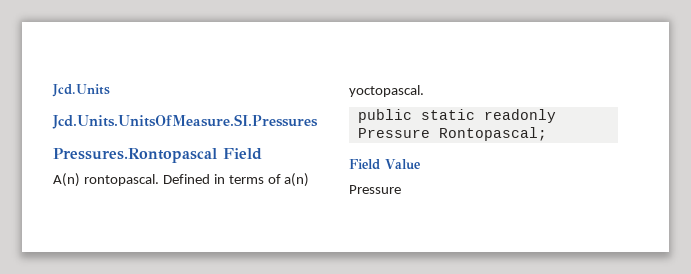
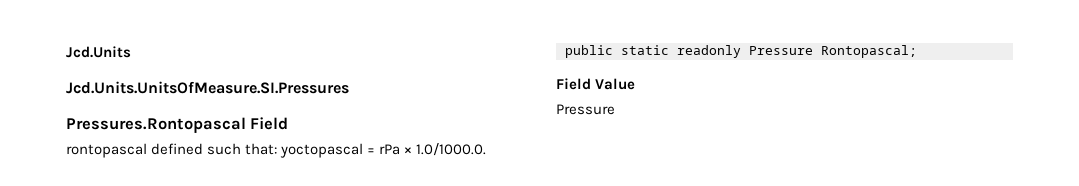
[53,173,310,187] [349,85,424,97] A(n) rontopascal. Defined in terms of a(n) yoctopascal. -> [66,143,487,158] rontopascal defined such that: yoctopascal = rPa × 1.0/1000.0.

